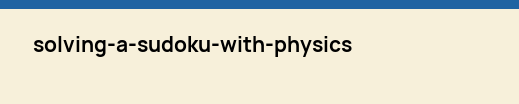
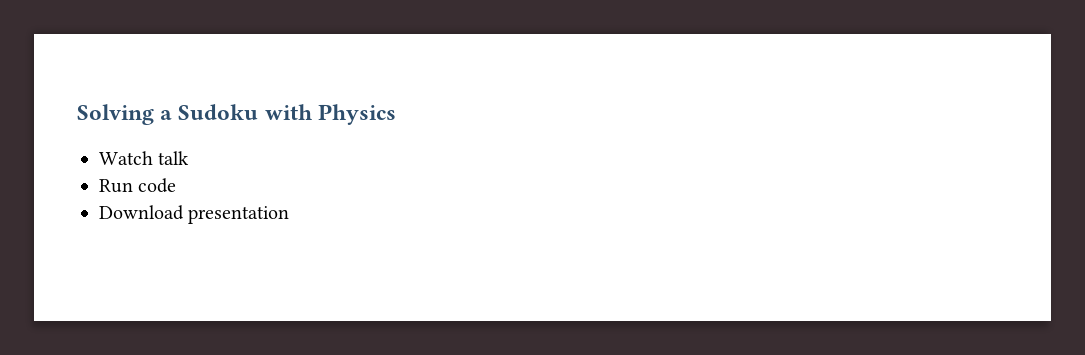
[33,36,352,57] solving-a-sudoku-with-physics -> [77,104,396,125] [99,151,190,165] [99,178,177,193] [99,205,290,224] Solving a Sudoku with Physics // Watch talk // Run code // Download presentation

